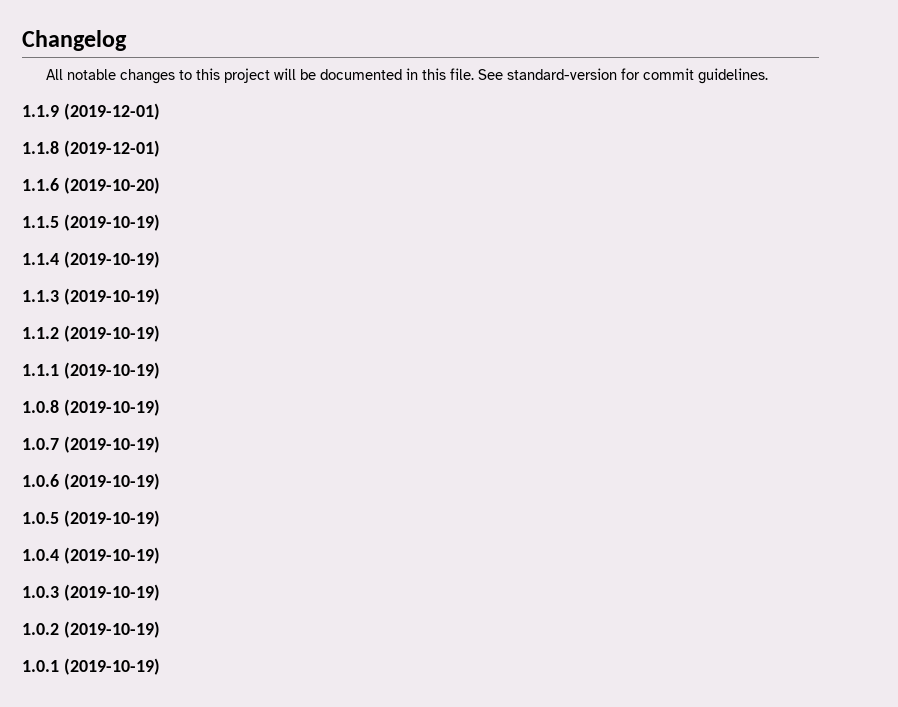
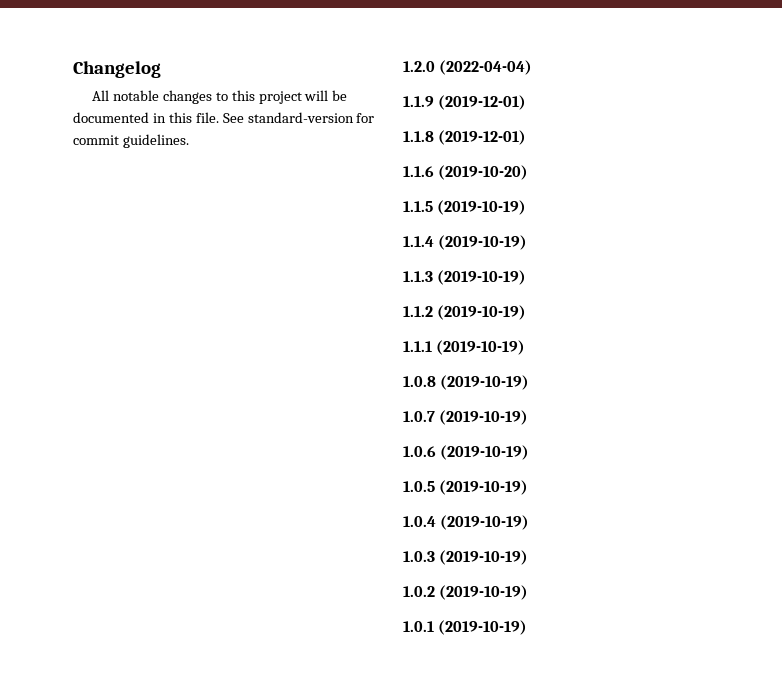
(769, 76) none -> [403,60,533,75] // 1.2.0 (2022-04-04)

